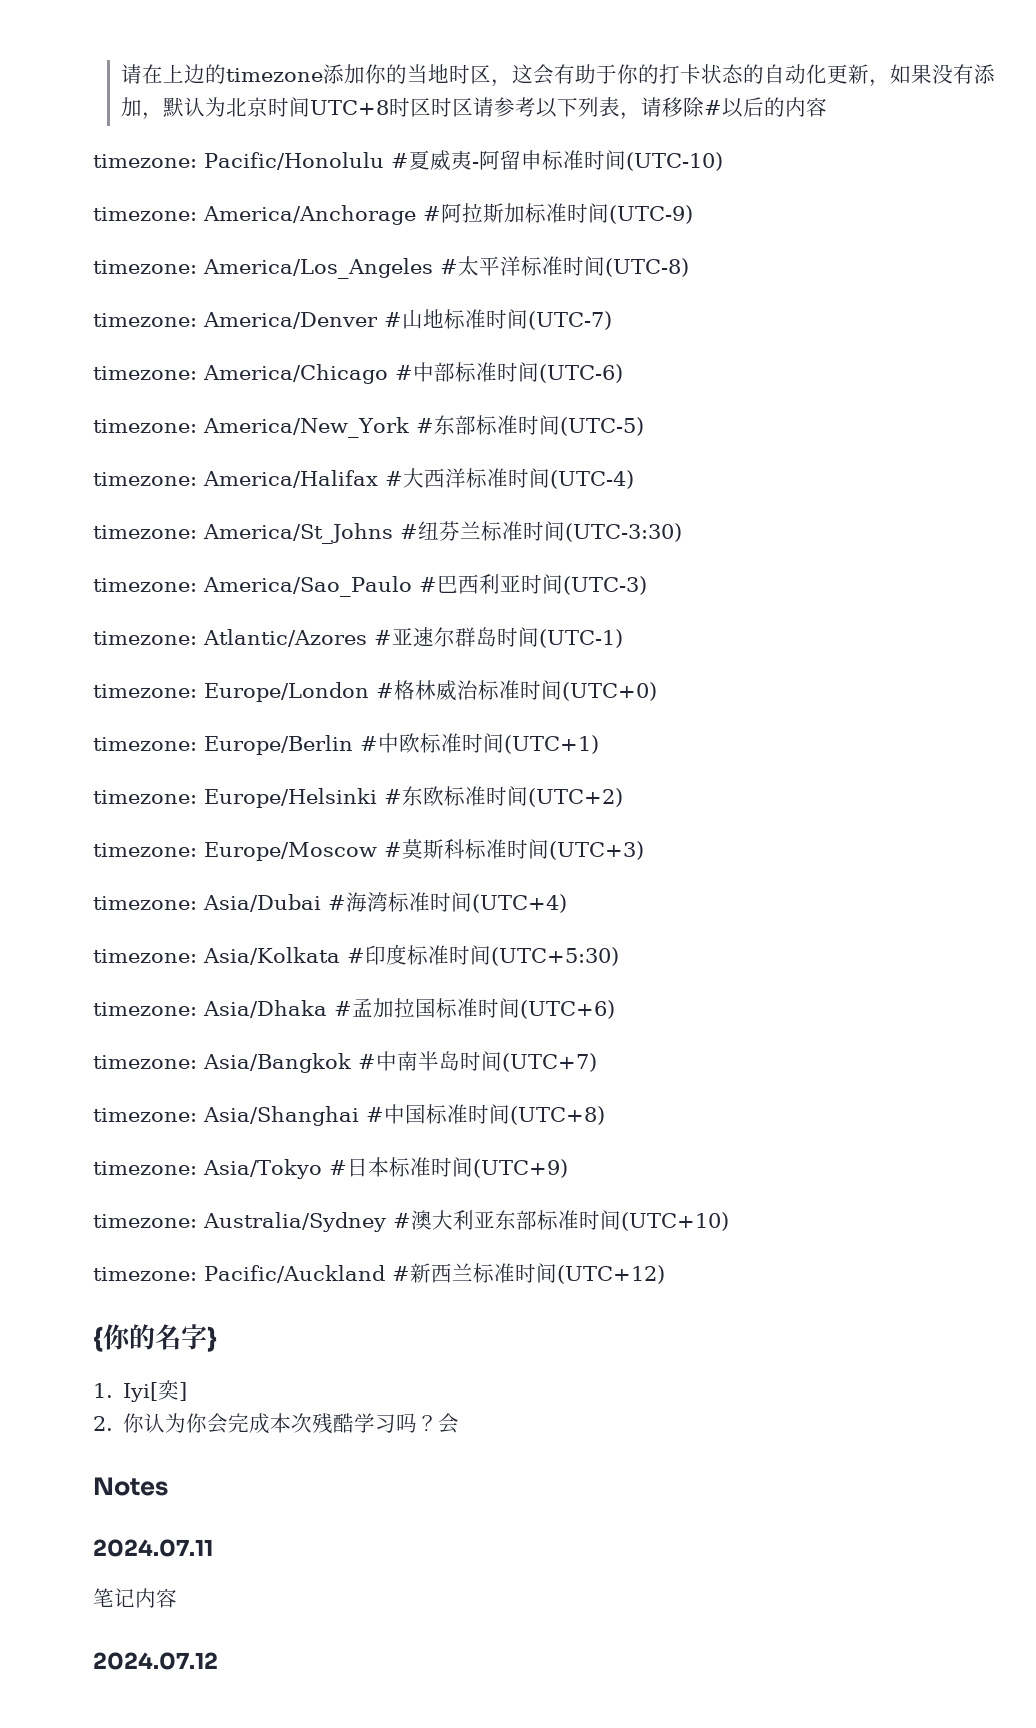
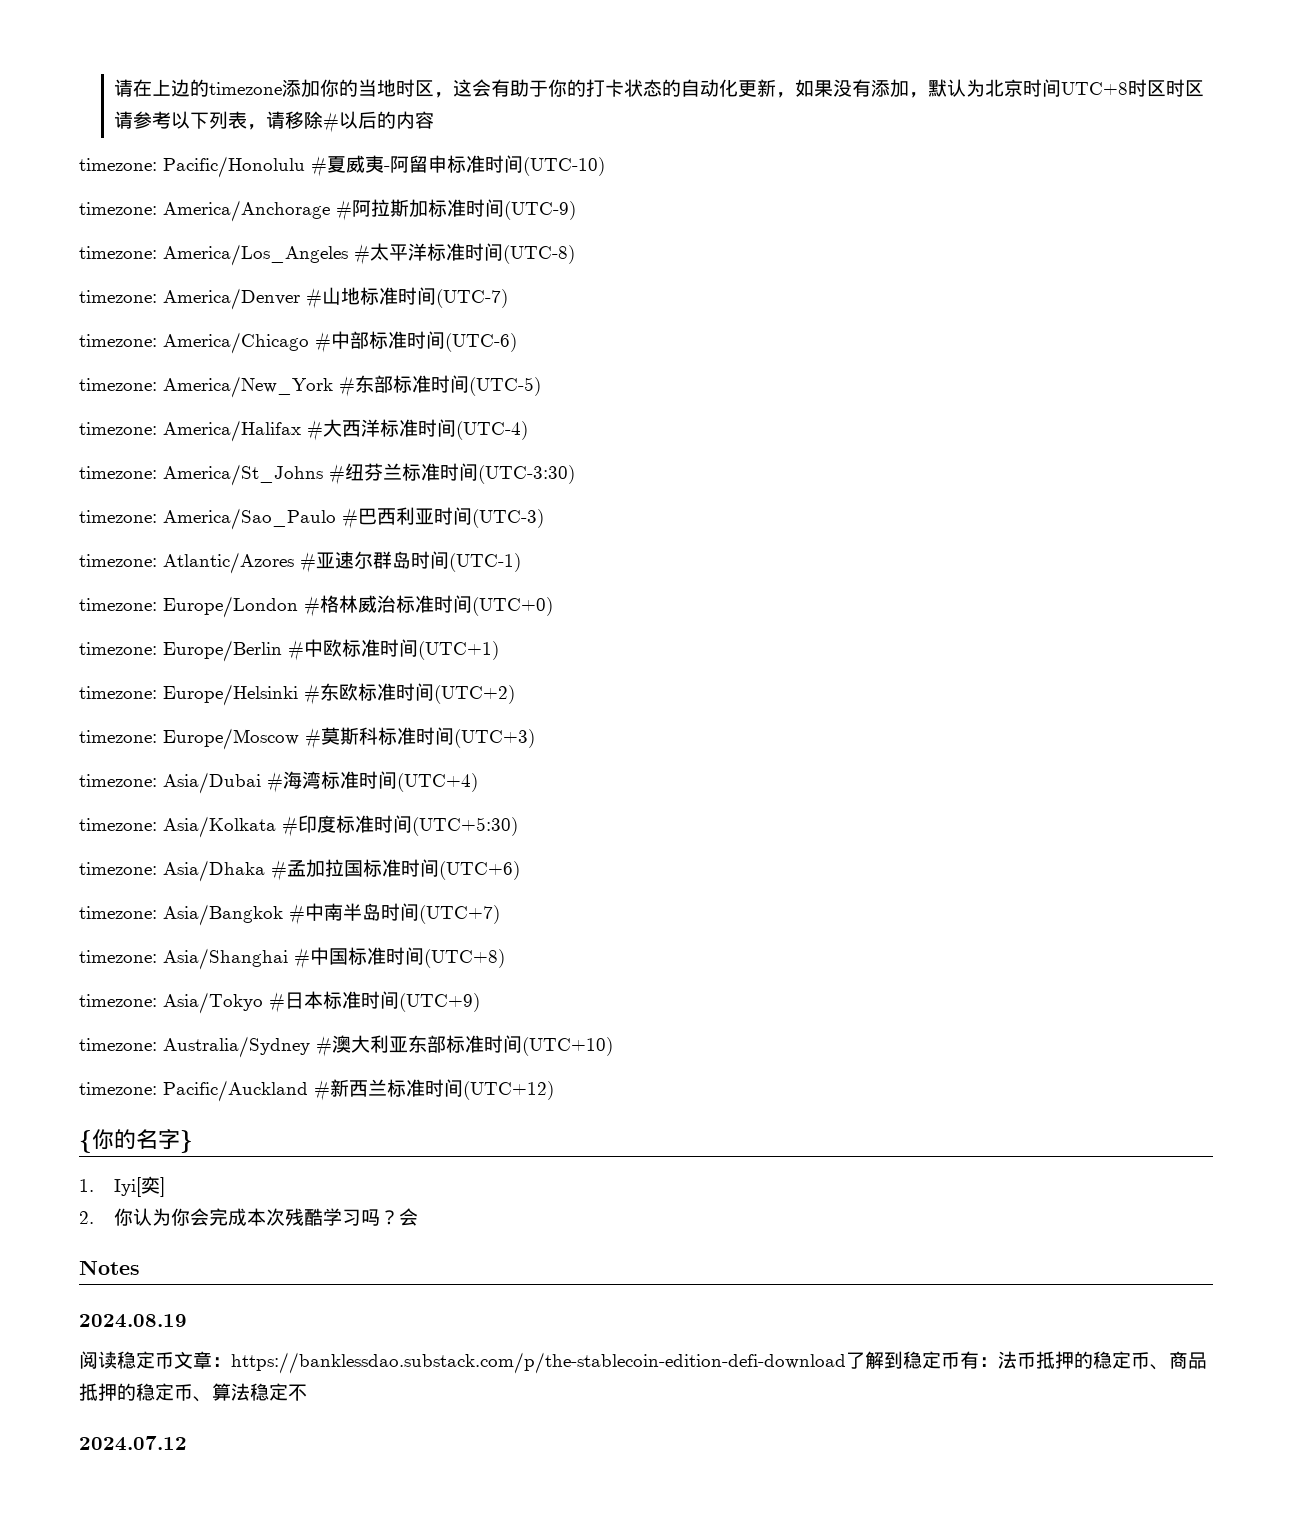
[93,1539,213,1557] [93,1588,177,1608] 2024.07.11 // 笔记内容 -> [79,1314,187,1328] [79,1351,1207,1374] [79,1383,307,1402] 2024.08.19 // 阅读稳定币文章：https://banklessdao.substack.com/p/the-stablecoin-edition-defi-download了解到稳定币有：法币抵押的稳定币、商品抵押的稳定币、算法稳定不

